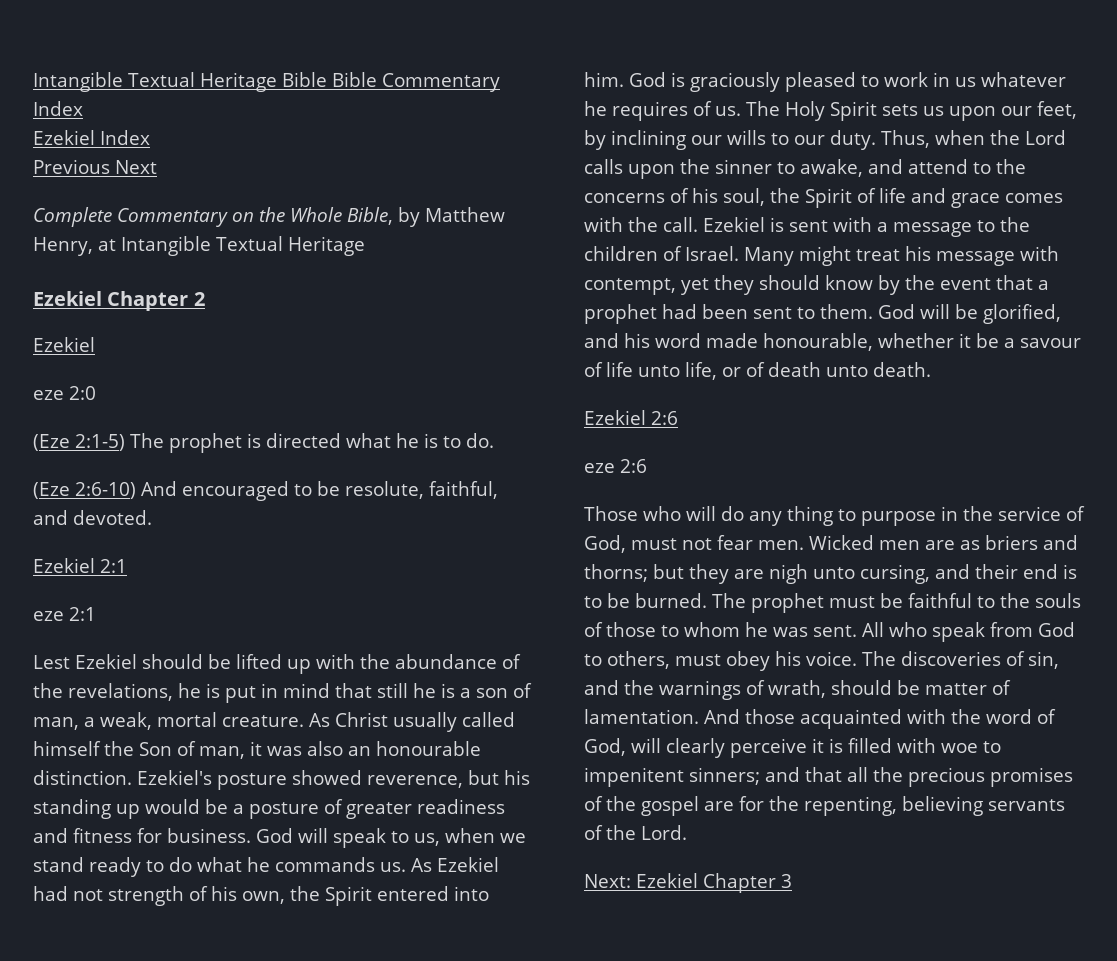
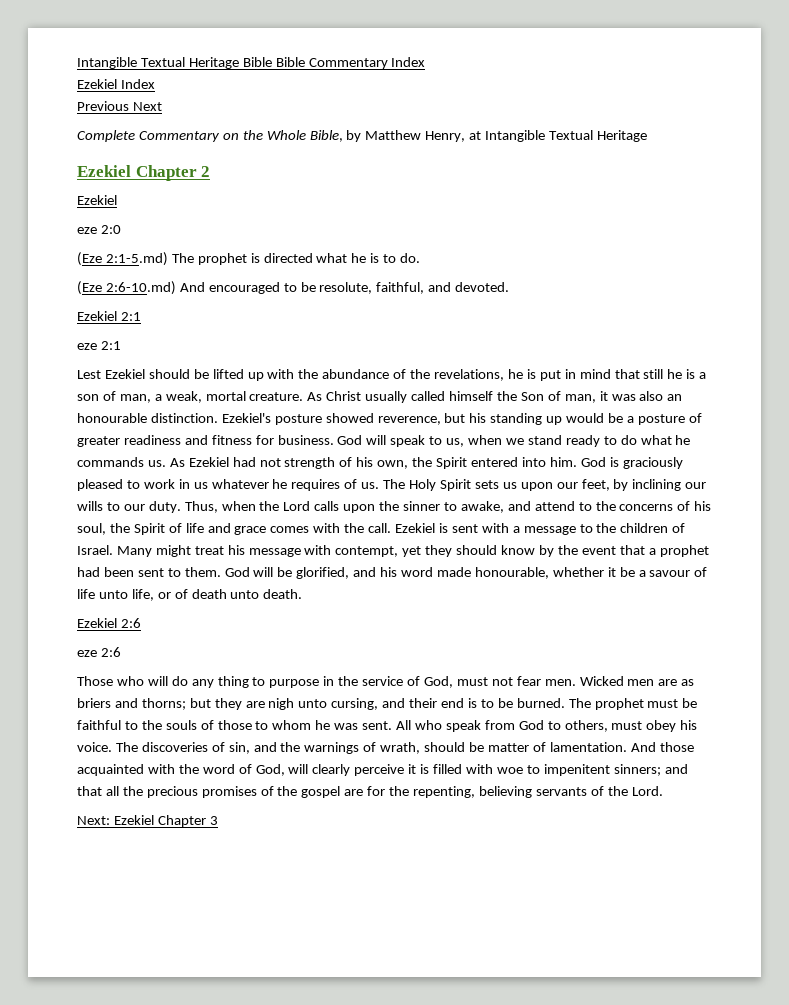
[75,434,125,451] 2:1-5) -> [105,252,168,266] 2:1-5.md)
[75,482,136,499] 2:6-10) -> [105,281,176,295] 2:6-10.md)

